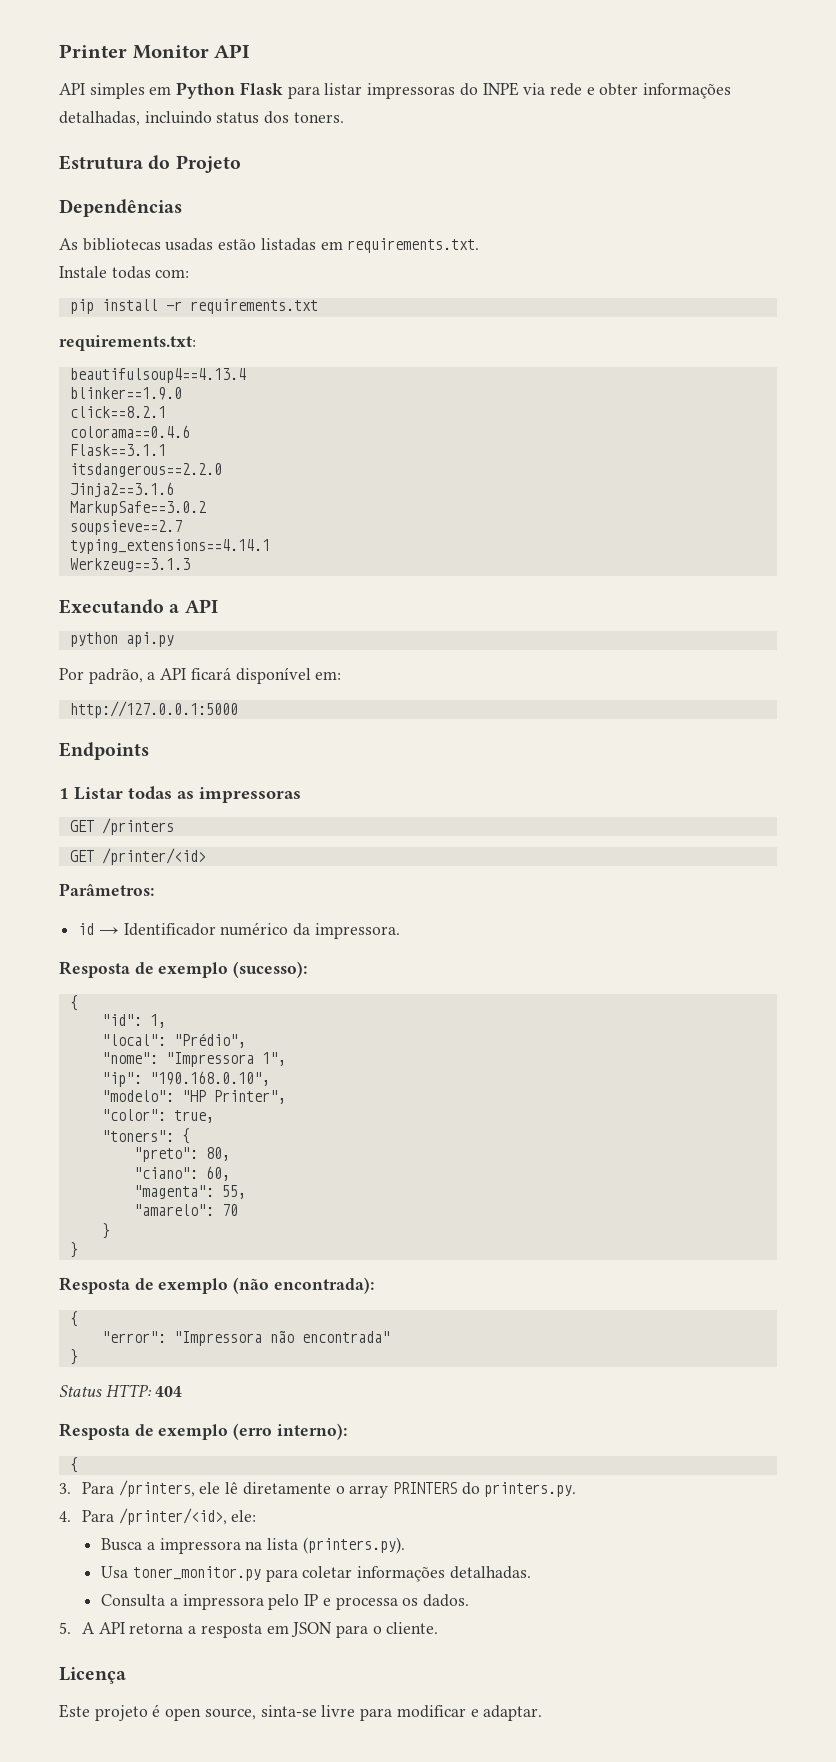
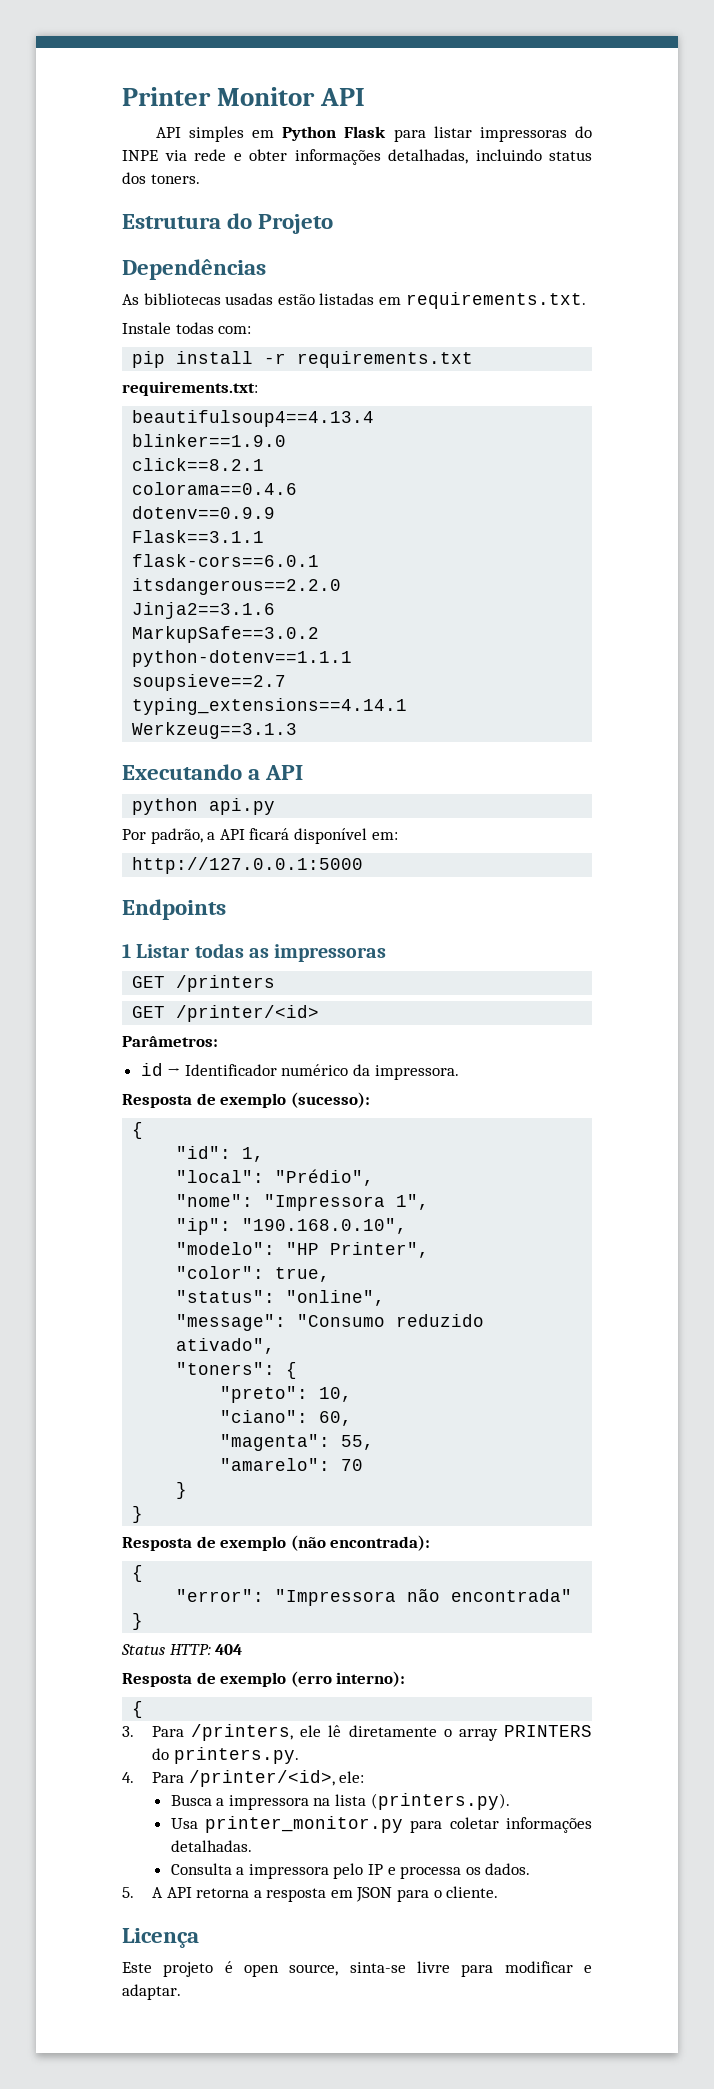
(190, 431) none -> [132,506,276,519] // dotenv==0.9.9
(166, 450) none -> [132,554,320,567] // flask-cors==6.0.1
(206, 508) none -> [132,650,353,667] // python-dotenv==1.1.1
(214, 1116) none -> [176,1290,386,1306] [176,1314,485,1331] [176,1338,276,1354] // "status": "online", // "message": "Consumo reduzido ativado",
[205,1147,230,1161] 80, -> [319,1387,353,1402] 10,
[132,1566,261,1581] toner_monitor.py -> [204,1816,403,1833] printer_monitor.py

